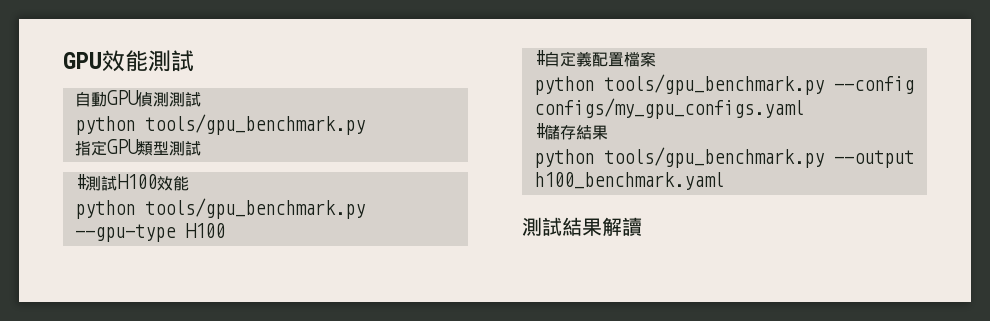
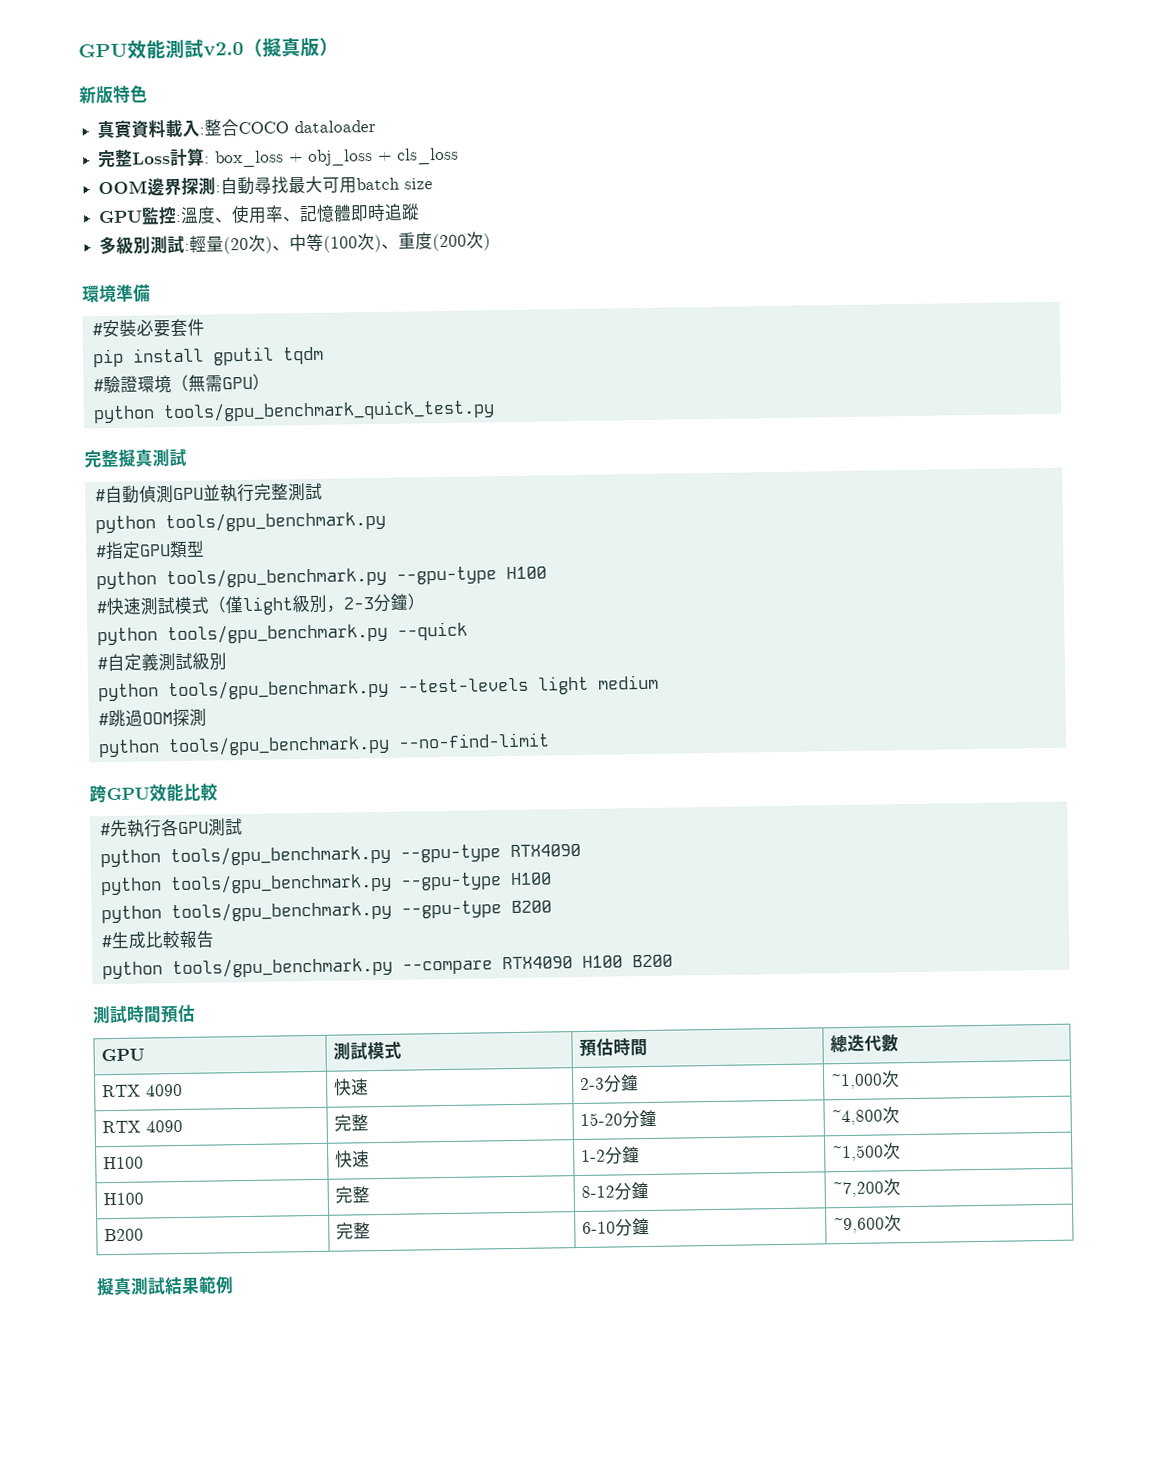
[75,90,169,107] // 自動GPU偵測 -> [203,37,339,58] [79,84,148,105] [97,119,377,139] [98,147,460,169] [98,175,434,197] [98,203,421,225] [99,231,492,255] [82,283,151,303] [91,318,205,338] [92,346,324,368] [92,373,270,394] [92,399,495,424] [84,448,187,469] [94,483,289,504] v2.0（擬真版） // 新版特色 // 真實資料載入:整合COCO dataloader // 完整Loss計算: box_loss + obj_loss + cls_loss // OOM邊界探測:自動尋找最大可用batch size // GPU監控:溫度、使用率、記憶體即時追蹤 // 多級別測試:輕量(20次)、中等(100次)、重度(200次) // 環境準備 // #安裝必要套件 // pip install gputil tqdm // #驗證環境（無需GPU） // python tools/gpu_benchmark_quick_test.py // 完整擬真測試 // #自動偵測GPU並執行完整
(365, 124) none -> [94,545,107,558] #
[169,141,201,156] [75,174,189,191] [75,198,365,219] [75,223,225,242] 測試 // #測試H100效能 // python tools/gpu_benchmark.py --gpu-type H100 -> [95,566,547,590] [95,593,425,616] [96,621,468,646] // python tools/gpu_benchmark.py --gpu-type H100 // #快速測試模式（僅light級別，2-3分鐘） // python tools/gpu_benchmark.py --quick
[592,52,656,67] [534,74,914,95] [534,98,804,119] [534,123,608,140] [534,147,914,168] [534,172,724,190] 配置檔案 // python tools/gpu_benchmark.py --config configs/my_gpu_configs.yaml // #儲存結果 // python tools/gpu_benchmark.py --output h100_benchmark.yaml // -> [157,652,227,672] [97,674,659,702] [97,708,207,728] [97,732,550,758] [89,782,218,804] [99,818,243,838] [99,843,581,868] [99,872,552,896] [100,900,552,924] [100,930,215,950] [101,954,673,980] [92,1004,196,1025] [100,1048,145,1062] [332,1041,402,1061] [578,1038,648,1058] [829,1034,899,1053] [101,1083,183,1098] [333,1078,369,1096] [579,1074,639,1093] [830,1070,900,1090] [101,1119,183,1134] [333,1114,369,1132] [579,1109,657,1129] [830,1106,900,1126] [102,1156,144,1170] [334,1150,370,1168] [580,1146,640,1165] [831,1142,901,1162] [102,1192,144,1206] [334,1186,370,1204] [580,1181,649,1201] [831,1178,901,1198] [103,1228,144,1242] [335,1222,371,1240] [581,1217,650,1237] [832,1214,902,1234] [96,1277,132,1296] 測試級別 // python tools/gpu_benchmark.py --test-levels light medium // #跳過OOM探測 // python tools/gpu_benchmark.py --no-find-limit // 跨GPU效能比較 // #先執行各GPU測試 // python tools/gpu_benchmark.py --gpu-type RTX4090 // python tools/gpu_benchmark.py --gpu-type H100 // python tools/gpu_benchmark.py --gpu-type B200 // #生成比較報告 // python tools/gpu_benchmark.py --compare RTX4090 H100 B200 // 測試時間預估 // GPU | 測試模式 | 預估時間 | 總迭代數 // RTX 4090 | 快速 | 2-3分鐘 | ~1,000次 // RTX 4090 | 完整 | 15-20分鐘 | ~4,800次 // H100 | 快速 | 1-2分鐘 | ~1,500次 // H100 | 完整 | 8-12分鐘 | ~7,200次 // B200 | 完整 | 6-10分鐘 | ~9,600次 // 擬真
[602,217,642,236] 解讀 -> [198,1275,234,1294] 範例

